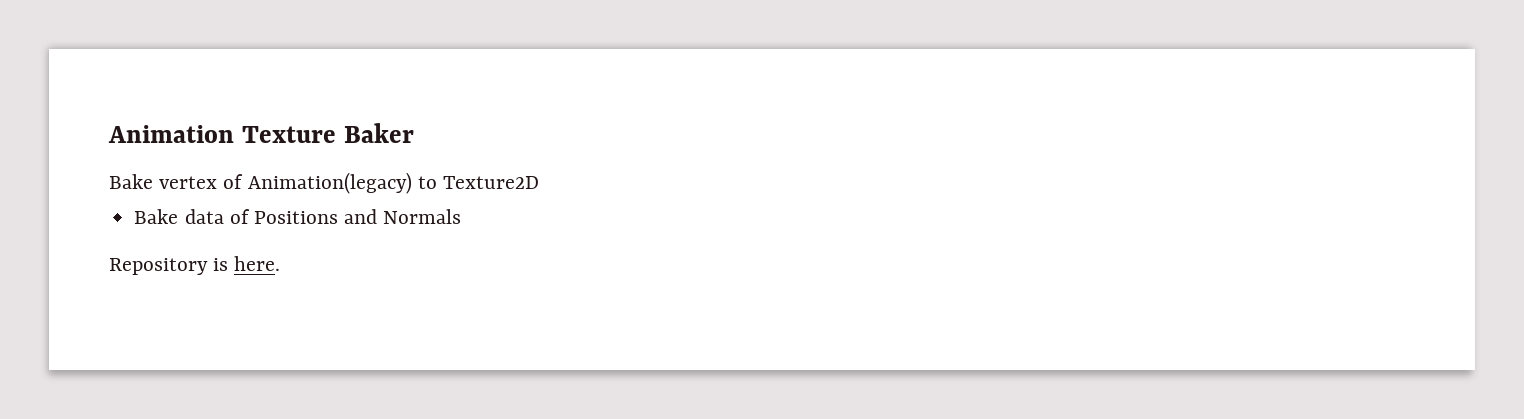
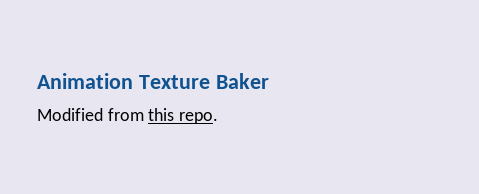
[109,172,540,194] [134,209,462,224] [109,256,281,275] Bake vertex of Animation(legacy) to Texture2D // Bake data of Positions and Normals // Repository is here. -> [37,108,219,124] Modified from this repo.

